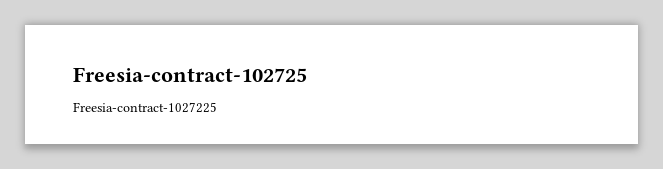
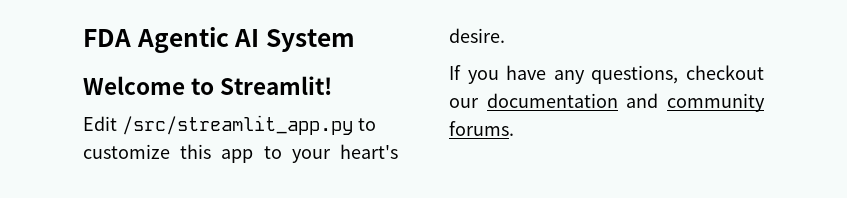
[73,67,307,82] [73,102,217,113] Freesia-contract-102725 // Freesia-contract-1027225 -> [83,27,355,53] [83,76,333,95] [83,115,376,135] [83,144,398,163] [449,28,505,43] [449,65,764,84] [449,93,765,112] [449,121,514,136] FDA Agentic AI System // Welcome to Streamlit! // Edit /src/streamlit_app.py to customize this app to your heart's desire. // If you have any questions, checkout our documentation and community forums.

